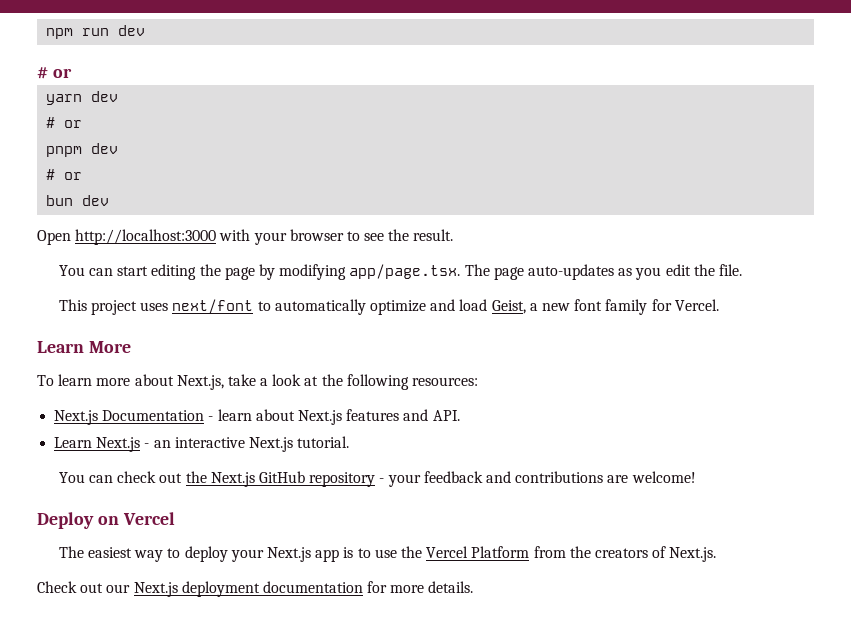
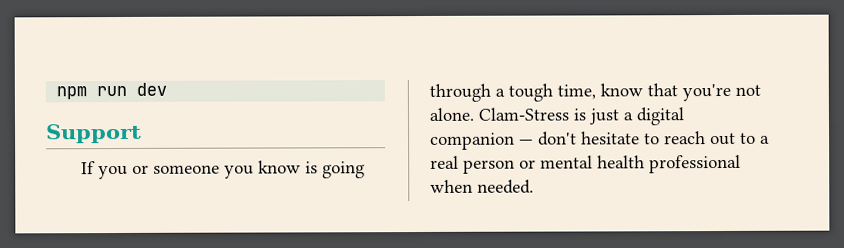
[37,67,72,79] [46,91,119,105] [46,117,83,128] [46,143,119,157] [46,169,83,180] [46,195,110,206] [37,229,454,245] [58,264,742,280] [58,299,719,315] [37,341,131,353] [37,374,479,390] [54,409,460,425] [54,436,350,452] [58,471,696,487] [37,512,175,529] [58,546,717,562] [37,581,474,597] # or // yarn dev // # or // pnpm dev // # or // bun dev // Open http://localhost:3000 with your browser to see the result. // You can start editing the page by modifying app/page.tsx. The page auto-updates as you edit the file. // This project uses next/font to automatically optimize and load Geist, a new font family for Vercel. // Learn More // To learn more about Next.js, take a look at the following resources: // Next.js Documentation - learn about Next.js features and API. // Learn Next.js - an interactive Next.js tutorial. // You can check out the Next.js GitHub repository - your feedback and contributions are welcome! // Deploy on Vercel // The easiest way to deploy your Next.js app is to use the Vercel Platform from the creators of Next.js. // Check out our Next.js deployment documentation for more details. -> [45,123,142,144] [80,160,365,180] [429,83,761,102] [429,107,685,126] [430,131,770,150] [430,154,741,174] [430,179,534,194] Support // If you or someone you know is going through a tough time, know that you're not alone. Clam-Stress is just a digital companion — don't hesitate to reach out to a real person or mental health professional when needed.

